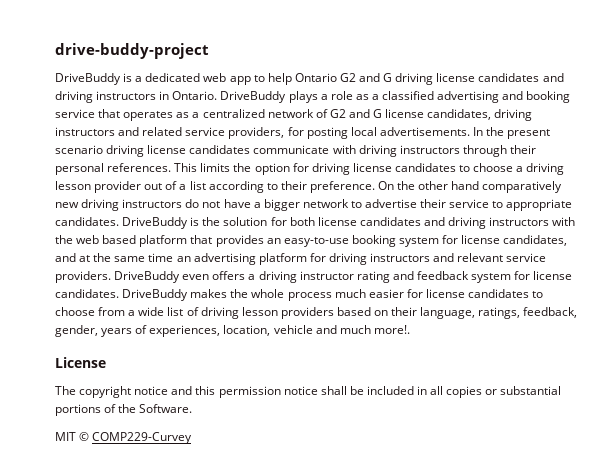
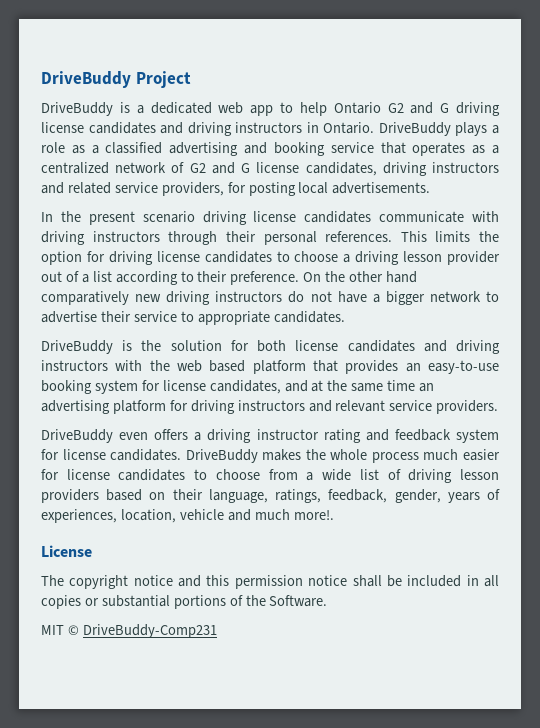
[55,43,209,59] drive-buddy-project -> [41,71,191,88] DriveBuddy Project
(470, 131) none -> (431, 188) //
(119, 221) none -> (345, 317) //
(111, 277) none -> (499, 407) //
[92,432,193,444] COMP229-Curvey -> [82,624,217,638] DriveBuddy-Comp231

